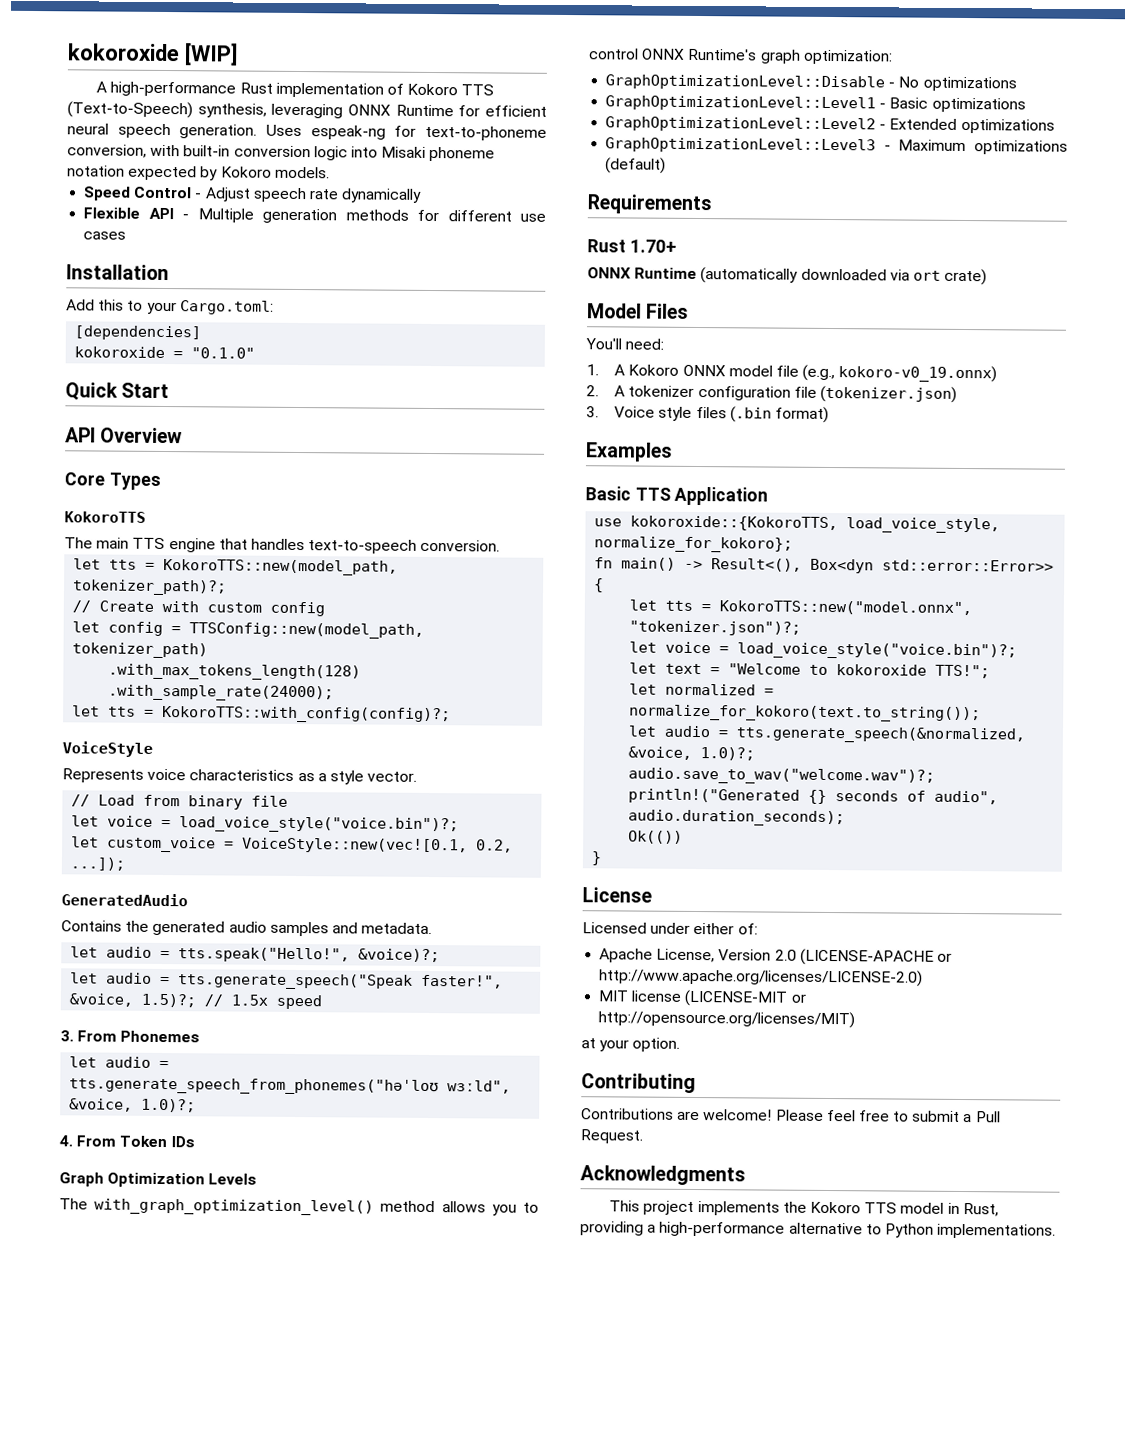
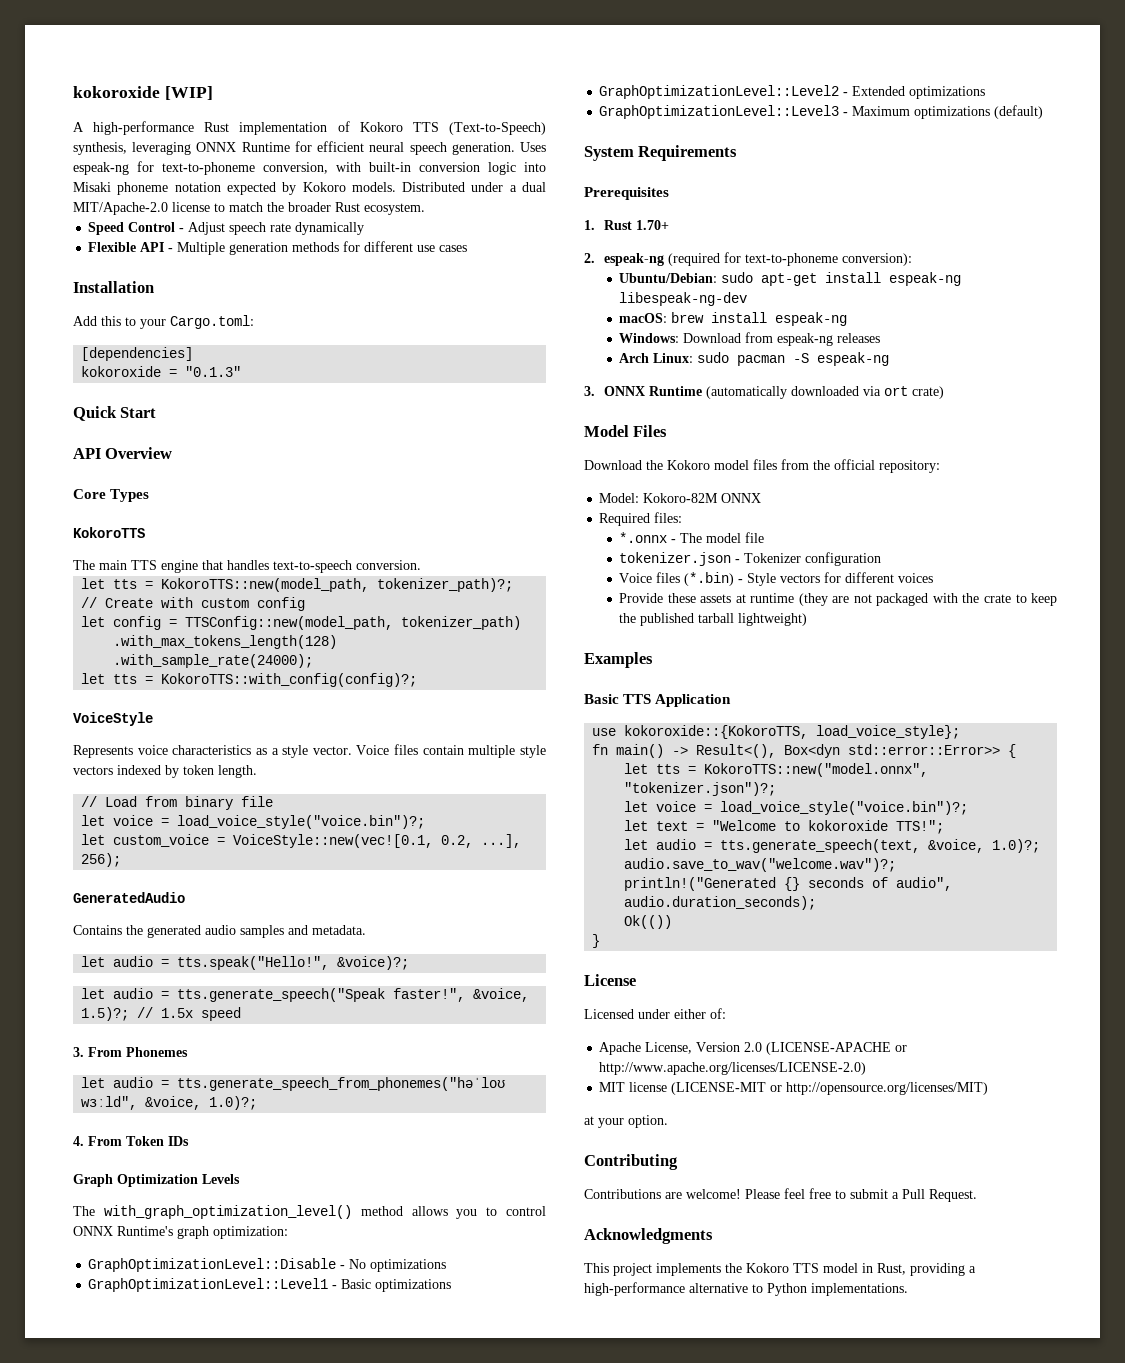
(330, 172) none -> [402,182,546,192] [73,202,425,215] Distributed under a dual MIT/Apache-2.0 license to match the broader Rust ecosystem.
[191,347,256,359] "0.1.0" -> [185,366,242,377] "0.1.3"
(418, 776) none -> [356,744,546,758] [73,765,257,778] Voice files contain multiple style vectors indexed by token length.
[70,857,126,871] ...]); -> [481,834,522,848] [81,853,122,867] ...], 256);
(667, 165) none -> [584,146,634,161] System
(712, 204) none -> [584,187,669,200] [584,220,595,230] Prerequisites // 1.
(677, 246) none -> [584,252,913,266] [619,272,962,286] [619,292,748,306] [619,312,848,326] [619,332,881,346] [619,352,890,366] [584,386,595,396] 2. espeak-ng (required for text-to-phoneme conversion): // Ubuntu/Debian: sudo apt-get install espeak-ng libespeak-ng-dev // macOS: brew install espeak-ng // Windows: Download from espeak-ng releases // Arch Linux: sudo pacman -S espeak-ng // 3.
[585,338,665,350] [586,364,998,383] [586,385,957,403] [586,406,829,423] You'll need: // 1. A Kokoro ONNX model file (e.g., kokoro-v0_19.onnx) // 2. A tokenizer configuration file (tokenizer.json) // 3. Voice style files (.bin format) -> [584,459,940,473] [599,493,762,503] [599,512,683,526] [619,532,765,543] [619,552,882,566] [619,572,934,586] [619,593,1057,606] [619,613,808,626] Download the Kokoro model files from the official repository: // Model: Kokoro-82M ONNX // Required files: // *.onnx - The model file // tokenizer.json - Tokenizer configuration // Voice files (*.bin) - Style vectors for different voices // Provide these assets at runtime (they are not packaged with the crate to keep the published tarball lightweight)
[846,517,1001,534] [594,536,794,553] load_voice_style, normalize_for_kokoro}; -> [816,725,961,739] load_voice_style};
[629,683,775,696] [629,704,982,723] [628,725,1026,744] // let normalized = normalize_for_kokoro(text.to_string()); // let audio = tts.generate_speech(&normalized, -> [624,839,921,853] // let audio = tts.generate_speech(text,

